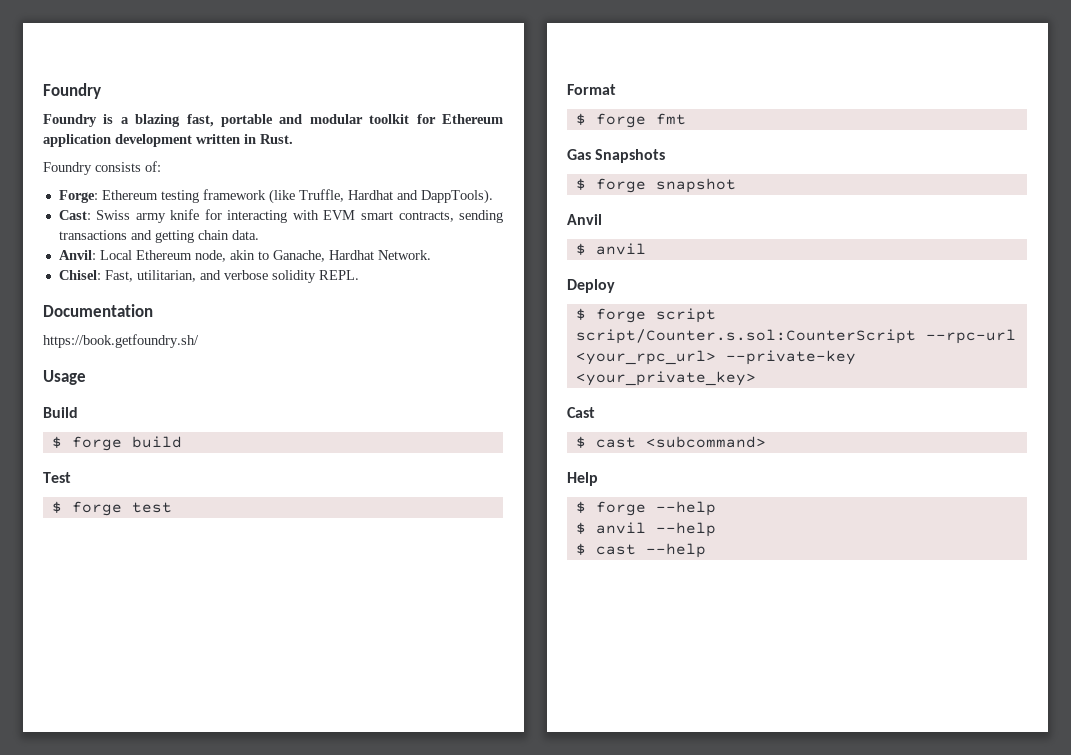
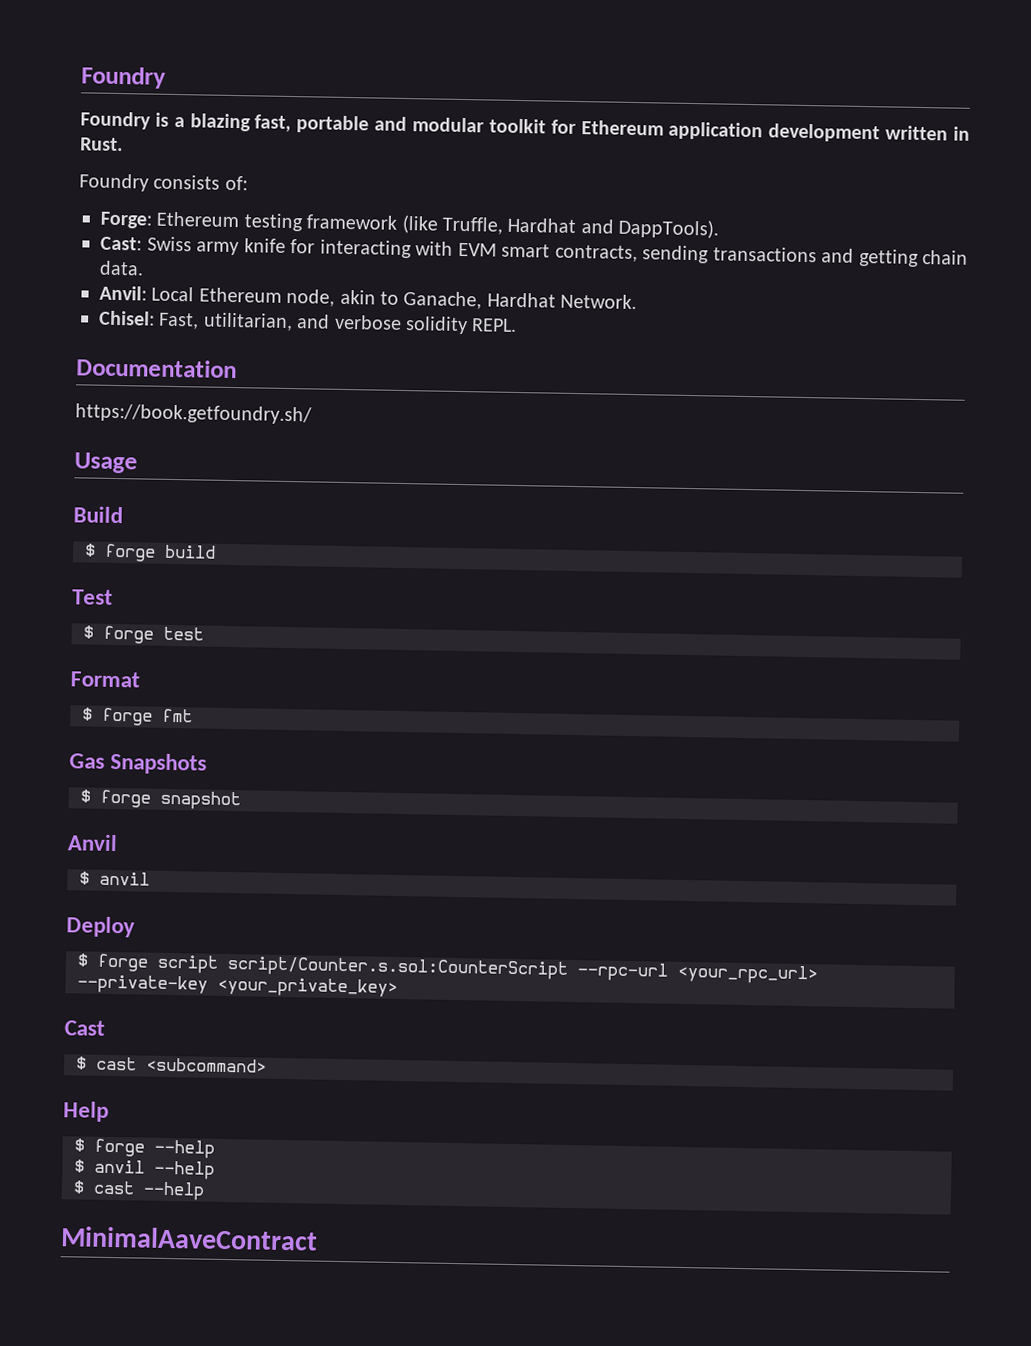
(706, 550) none -> [60,1226,318,1251] // MinimalAaveContract

